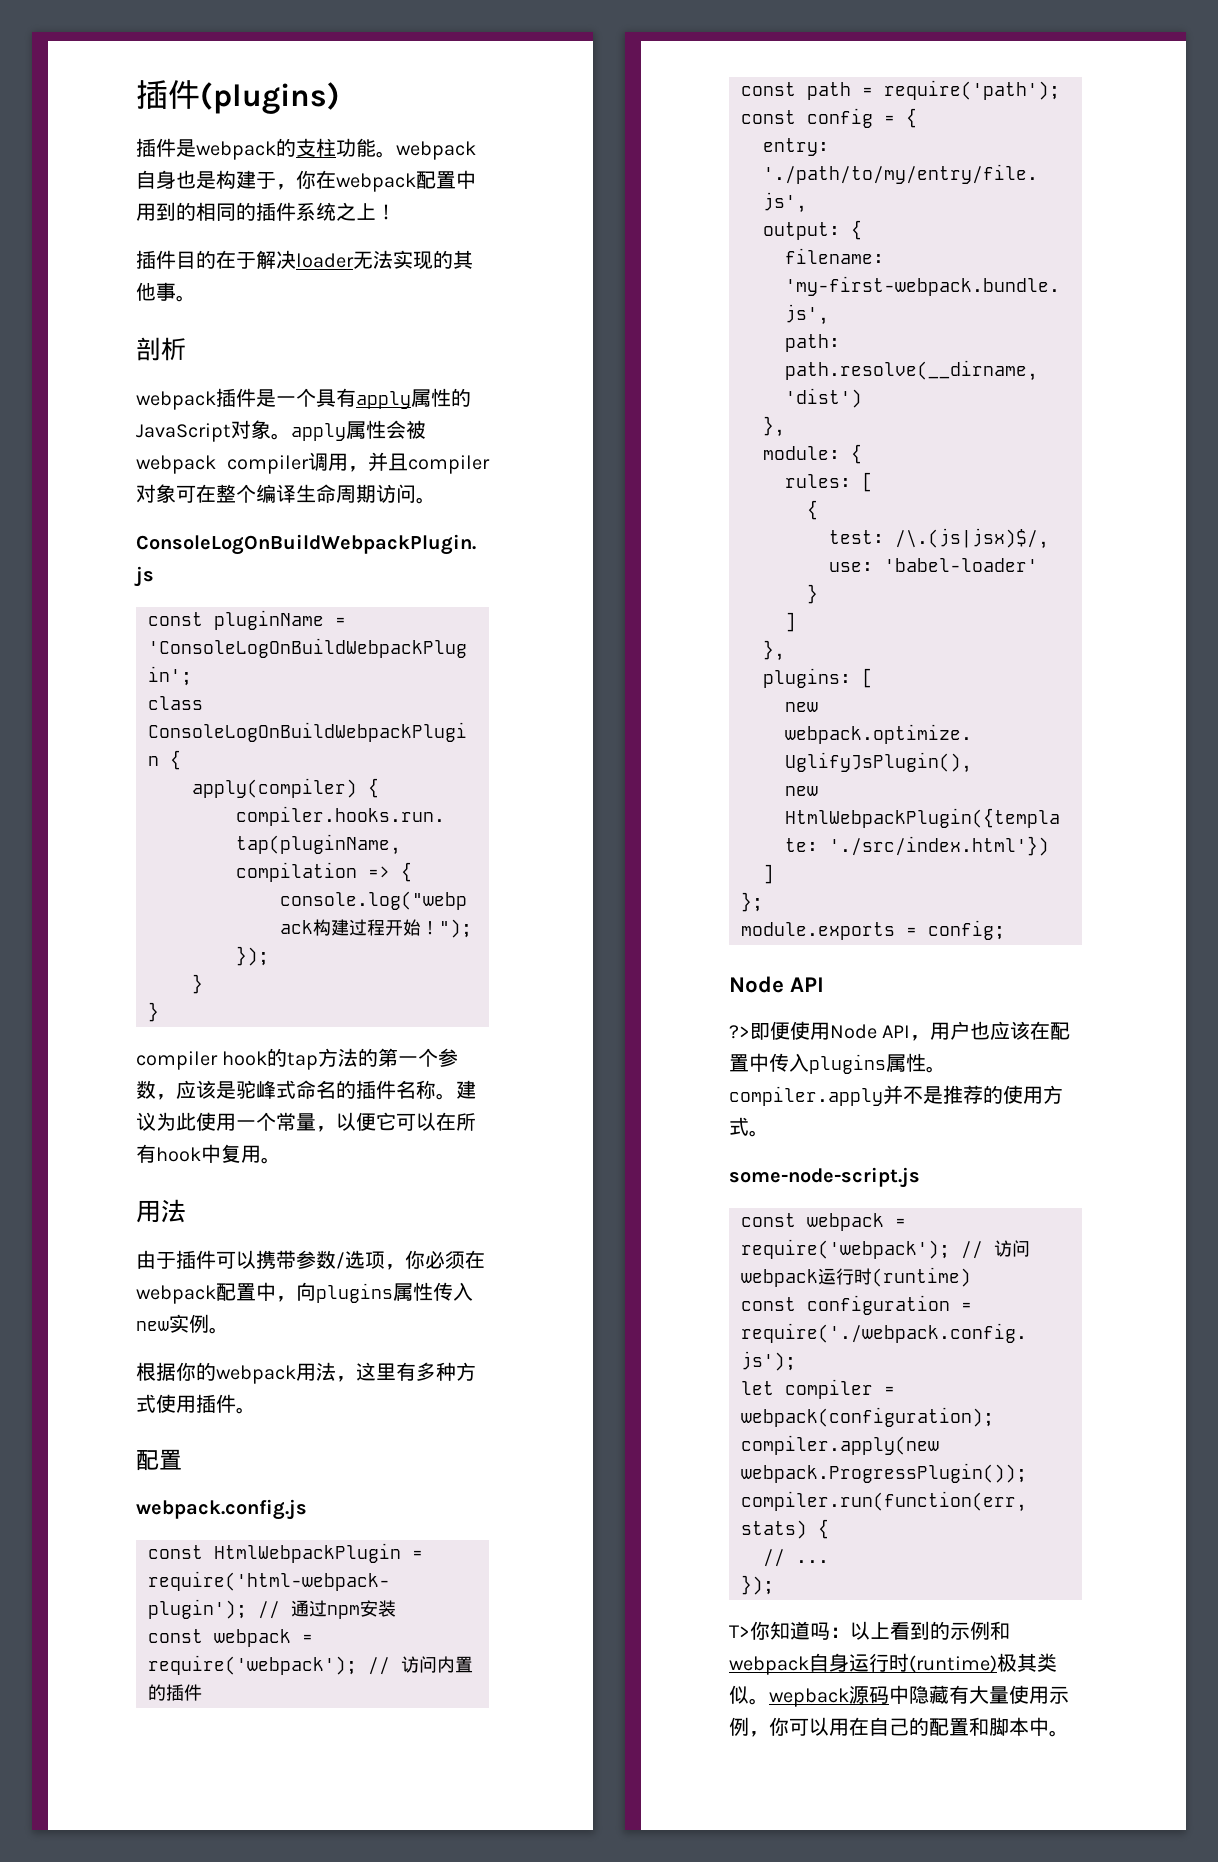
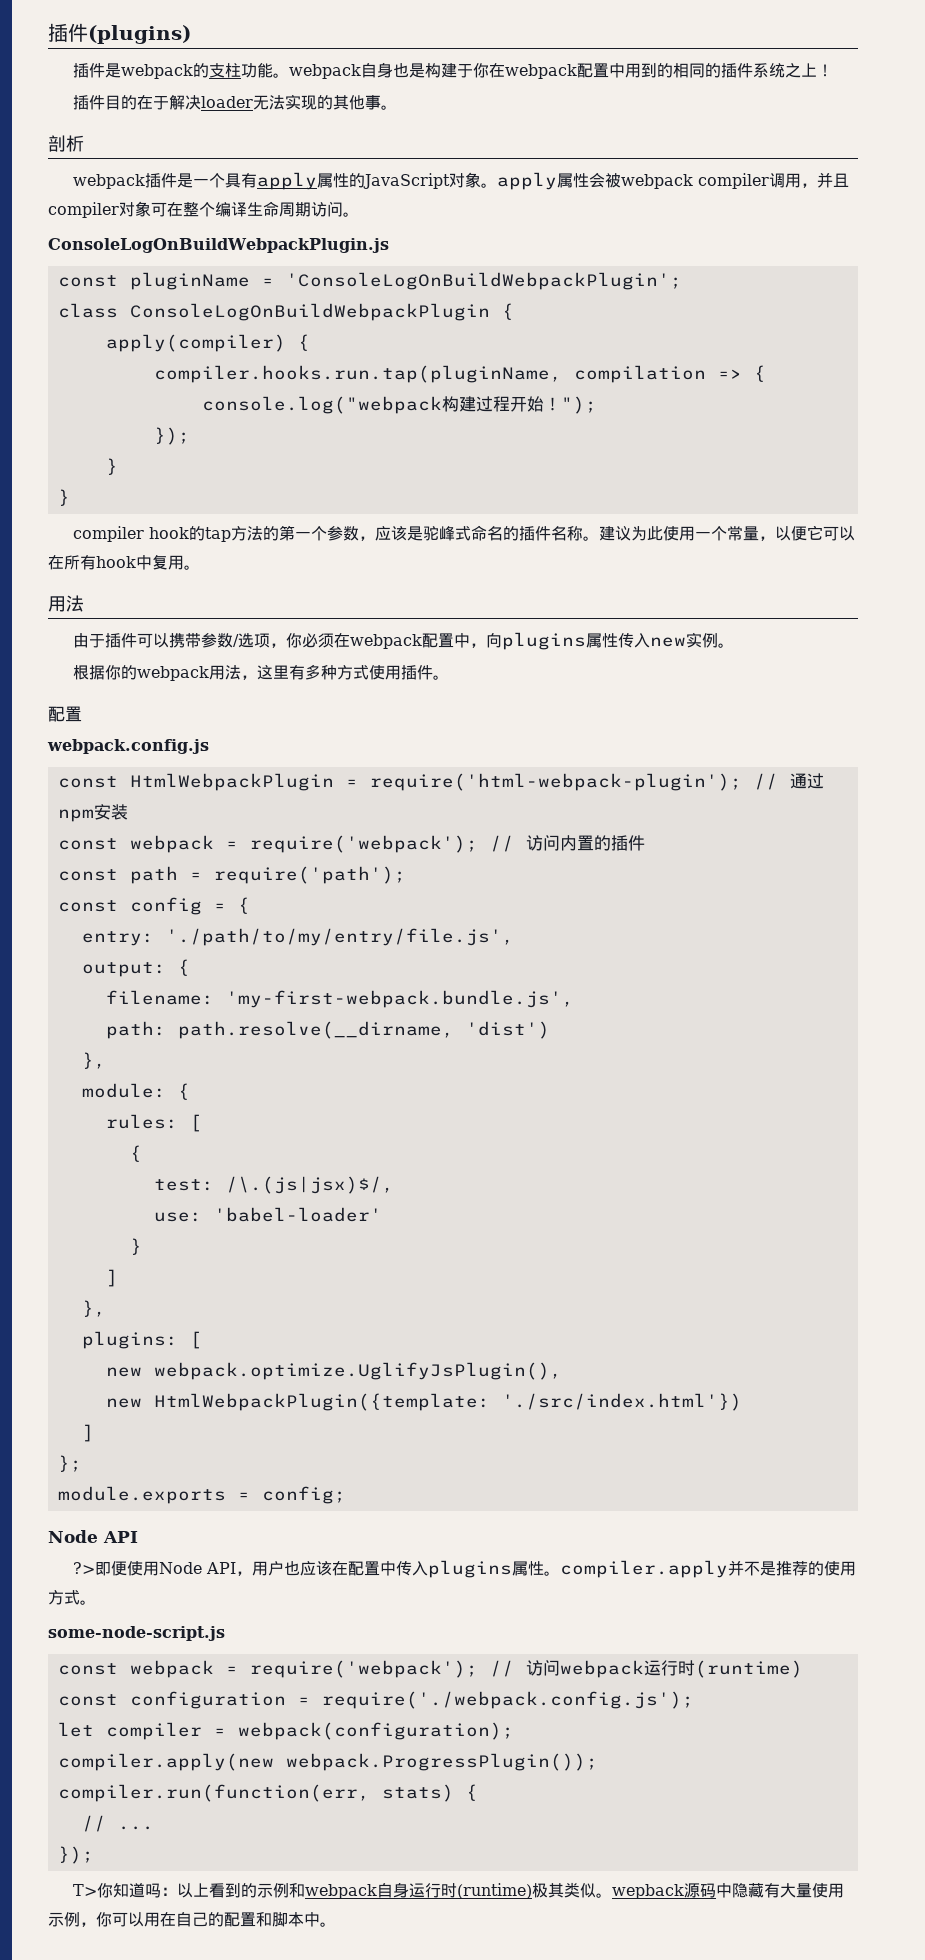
[276,184,296,190] ， -> (473, 71) none

